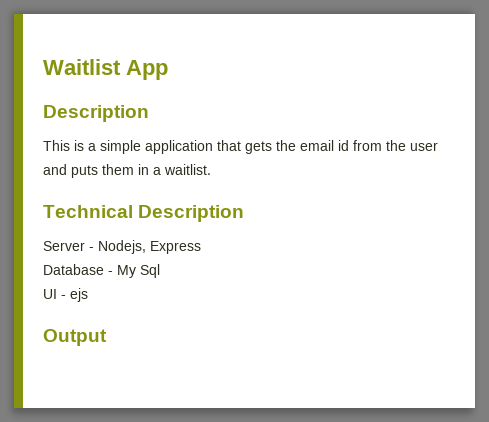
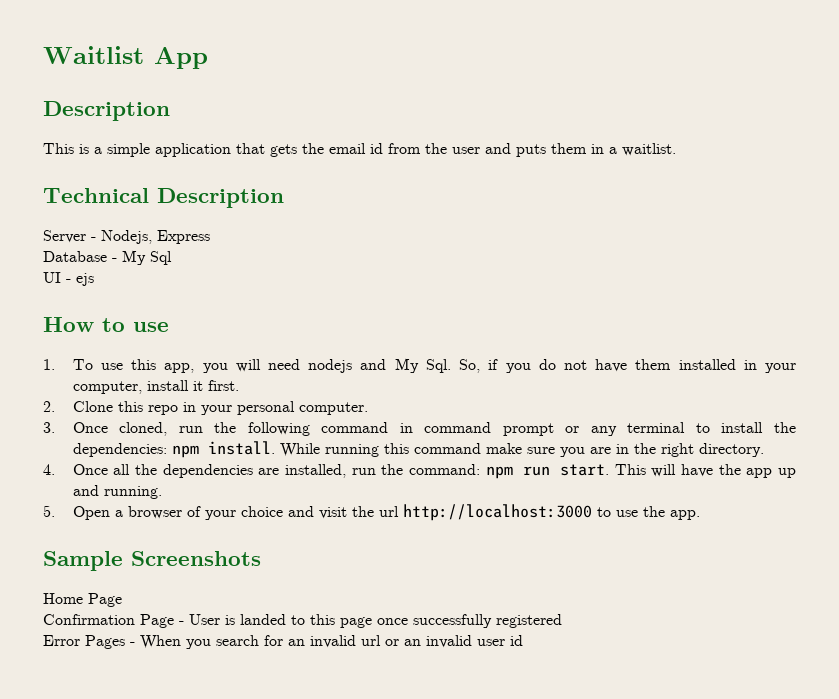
[43,329,107,346] Output -> [43,317,169,332] [43,358,796,373] [72,380,239,394] [43,401,368,415] [43,422,796,436] [72,441,764,458] [43,464,797,479] [72,485,162,499] [43,504,700,521] [43,551,261,571] [43,593,122,607] [43,614,562,628] [43,635,523,649] How to use // 1. To use this app, you will need nodejs and My Sql. So, if you do not have them installed in your computer, install it first. // 2. Clone this repo in your personal computer. // 3. Once cloned, run the following command in command prompt or any terminal to install the dependencies: npm install. While running this command make sure you are in the right directory. // 4. Once all the dependencies are installed, run the command: npm run start. This will have the app up and running. // 5. Open a browser of your choice and visit the url http://localhost:3000 to use the app. // Sample Screenshots // Home Page // Confirmation Page - User is landed to this page once successfully registered // Error Pages - When you search for an invalid url or an invalid user id

